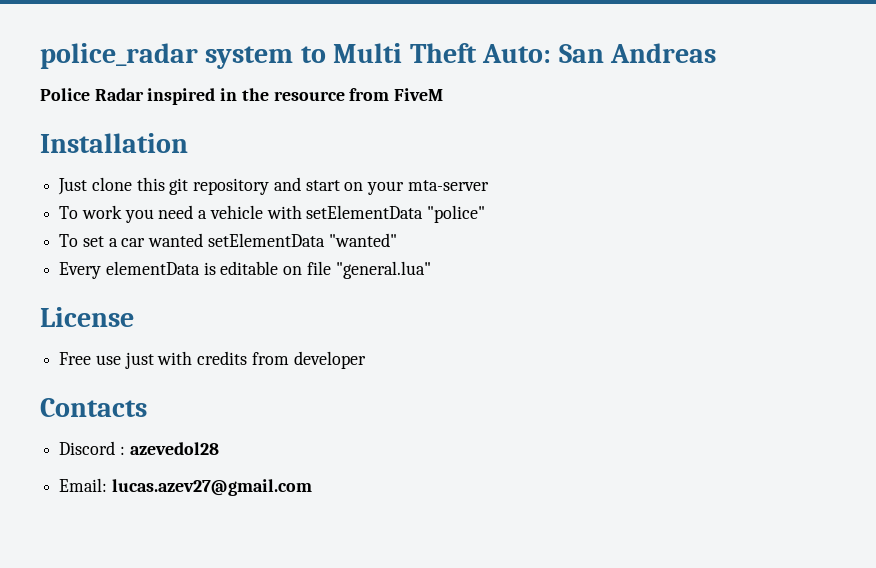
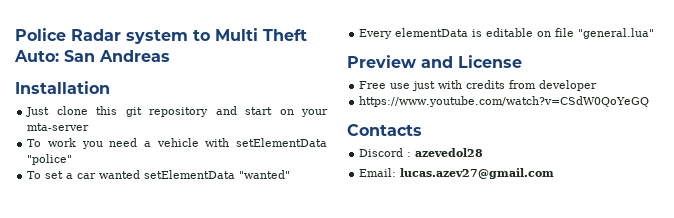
[40,43,198,69] police_radar -> [15,28,121,41] Police Radar
[40,88,444,105] // Police Radar inspired in the resource from FiveM -> (170, 56) none
(431, 270) none -> [347,55,453,68] Preview and
(366, 360) none -> [359,96,650,107] // https://www.youtube.com/watch?v=CSdW0QoYeGQ

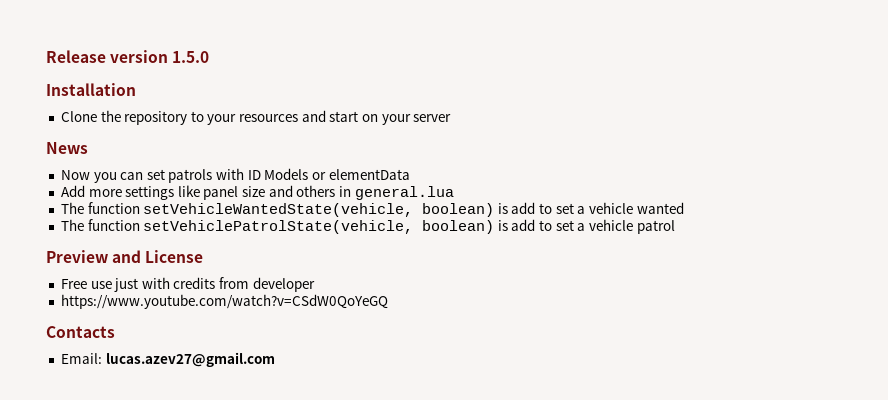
[15,28,307,44] [14,50,170,62] [15,81,110,94] [26,106,329,117] [27,123,90,131] [27,138,327,149] [27,154,73,165] [27,170,291,179] [359,28,655,39] Police Radar system to Multi Theft Auto: San Andreas // Installation // Just clone this git repository and start on your mta-server // To work you need a vehicle with setElementData "police" // To set a car wanted setElementData "wanted" // Every elementData is editable on file "general.lua" -> [46,50,210,63] [46,83,136,96] [60,110,452,125] [46,142,88,154] [60,168,410,183] [60,185,454,200] [60,202,684,217] [60,219,675,234] Release version 1.5.0 // Installation // Clone the repository to your resources and start on your server // News // Now you can set patrols with ID Models or elementData // Add more settings like panel size and others in general.lua // The function setVehicleWantedState(vehicle, boolean) is add to set a vehicle wanted // The function setVehiclePatrolState(vehicle, boolean) is add to set a vehicle patrol
[359,148,484,157] // Discord : azevedol28 -> (115, 332) none

